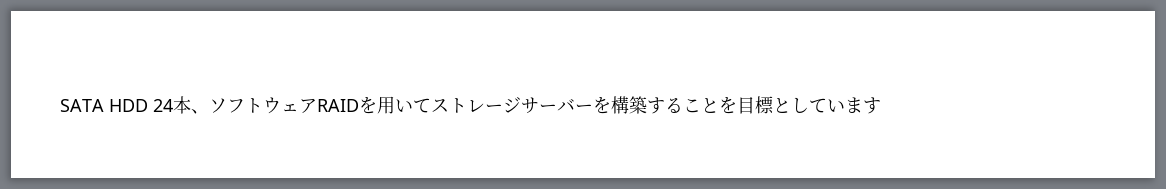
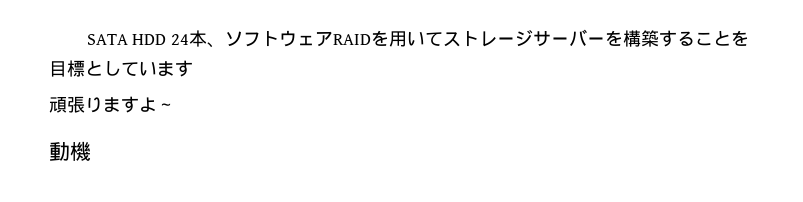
(881, 105) none -> [49,96,175,113] [49,141,91,161] // 頑張りますよ～ // 動機

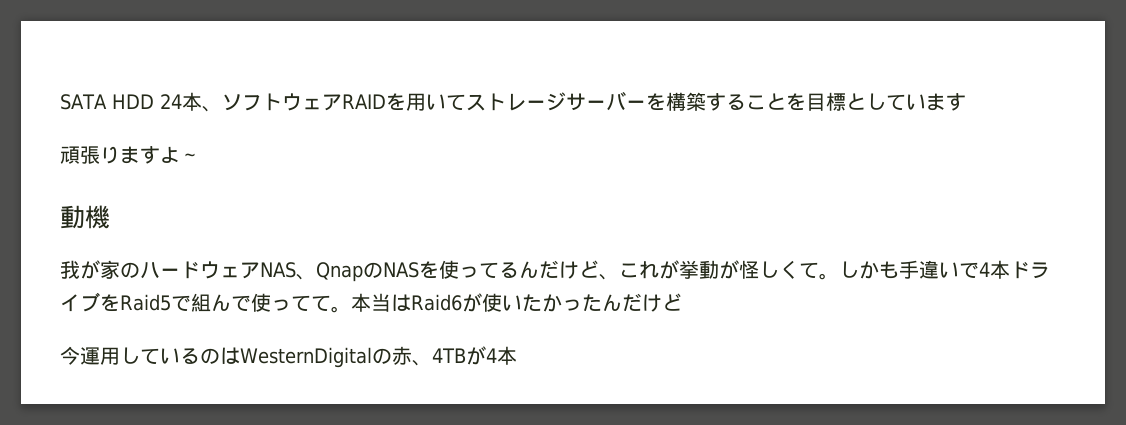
(91, 151) none -> [60,260,1050,282] [60,292,682,313] [60,346,517,368] // 我が家のハードウェアNAS、QnapのNASを使ってるんだけど、これが挙動が怪しくて。しかも手違いで4本ドライブをRaid5で組んで使ってて。本当はRaid6が使いたかったんだけど // 今運用しているのはWesternDigitalの赤、4TBが4本

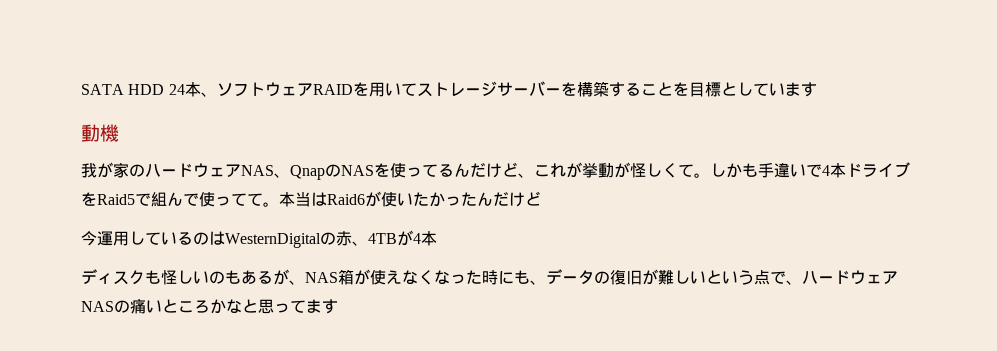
[60,146,200,164] // 頑張りますよ～ -> (817, 89) none
(517, 355) none -> [81,269,898,285] [81,298,338,314] // ディスクも怪しいのもあるが、NAS箱が使えなくなった時にも、データの復旧が難しいという点で、ハードウェアNASの痛いところかなと思ってます

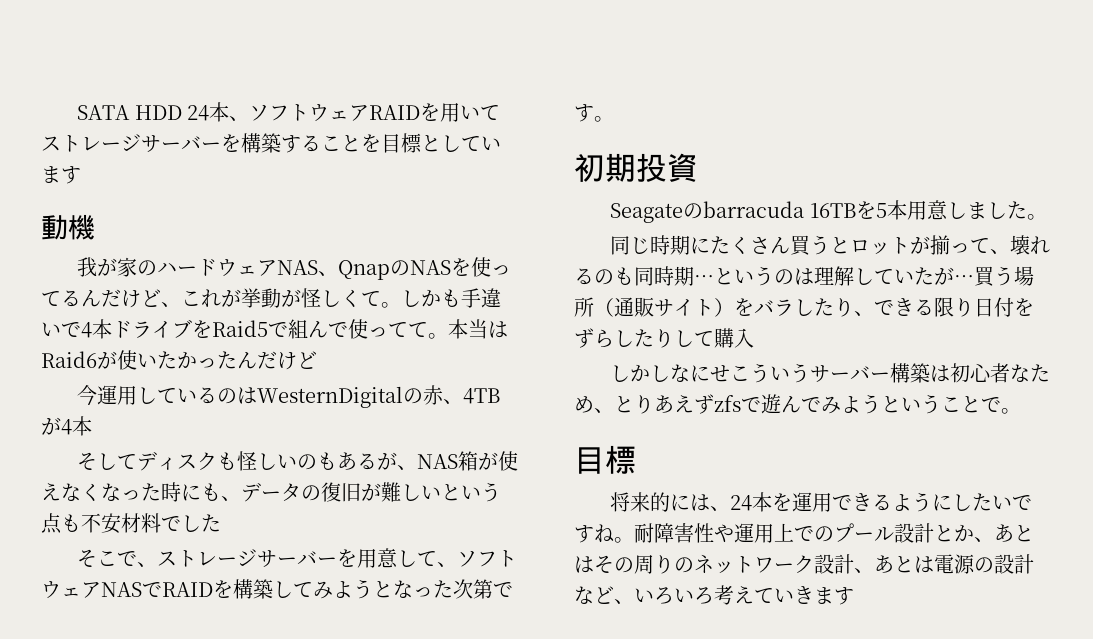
(437, 238) none -> [77,452,138,470] そして
[770,270,898,285] [81,298,306,314] で、ハードウェアNASの痛いところかなと思って -> [61,513,221,534] [77,548,518,568] [41,579,513,599] [574,104,614,122] [574,153,698,182] [610,200,1047,223] [610,235,1051,256] [574,266,1034,287] [574,297,1034,317] [574,328,754,348] [610,363,1051,383] [574,394,1021,414] [574,445,636,474] [610,492,1033,512] [574,523,1034,543] [574,554,1034,574] [574,585,814,605] も不安材料でした // そこで、ストレージサーバーを用意して、ソフトウェアNASでRAIDを構築してみようとなった次第です。 // 初期投資 // Seagateのbarracuda 16TBを5本用意しました。 // 同じ時期にたくさん買うとロットが揃って、壊れるのも同時期…というのは理解していたが…買う場所（通販サイト）をバラしたり、できる限り日付をずらしたりして購入 // しかしなにせこういうサーバー構築は初心者なため、とりあえずzfsで遊んでみようということで。 // 目標 // 将来的には、24本を運用できるようにしたいですね。耐障害性や運用上でのプール設計とか、あとはその周りのネットワーク設計、あとは電源の設計など、いろいろ考えていき

